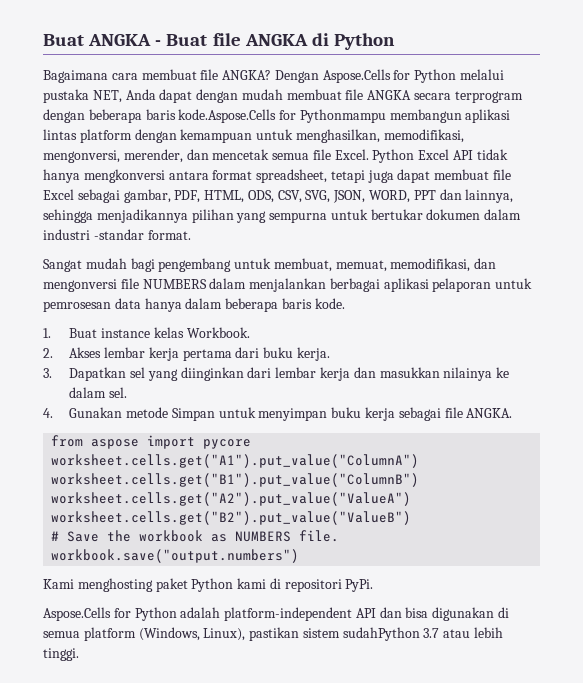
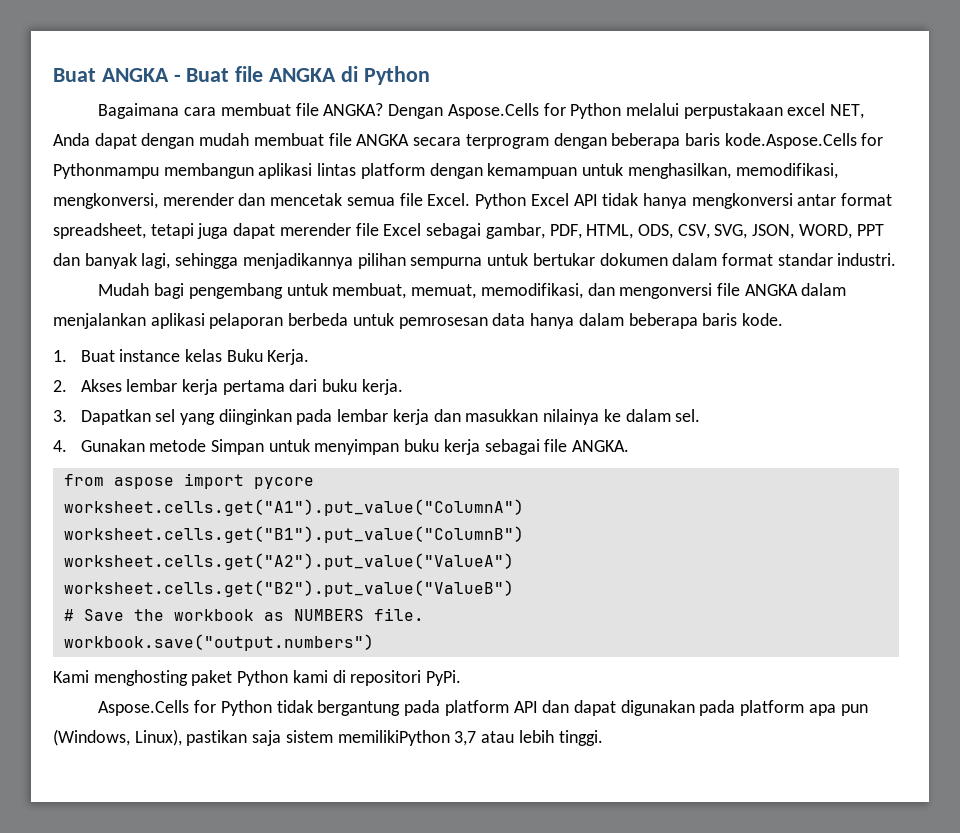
[43,89,89,103] pustaka -> [683,103,826,119] perpustakaan excel
[43,149,183,163] mengonversi, merender, -> [53,193,234,209] mengkonversi, merender
[168,171,209,180] antara -> [797,194,837,206] antar
[434,169,490,180] membuat -> [279,223,351,236] merender
[465,189,514,203] lainnya, -> [84,253,171,269] banyak lagi,
[236,211,267,223] yang -> (406, 261) none
[43,229,191,240] [43,258,127,272] industri -standar format. // Sangat mudah -> [721,253,897,266] [98,283,150,296] format standar industri. // Mudah
[142,279,207,289] NUMBERS -> [744,284,798,296] ANGKA
[329,278,380,292] berbagai -> (146, 321) none
(492, 285) none -> [288,313,349,326] berbeda
[186,327,250,338] Workbook. -> [226,349,310,365] Buku Kerja.
[247,367,272,378] dari -> [296,409,333,425] pada
[180,607,510,621] [43,627,440,641] adalah platform-independent API dan bisa digunakan di semua platform (Windows, Linux), pastikan sistem sudahPython 3.7 -> [276,700,868,716] [53,729,477,746] tidak bergantung pada platform API dan dapat digunakan pada platform apa pun (Windows, Linux), pastikan saja sistem memilikiPython 3,7

